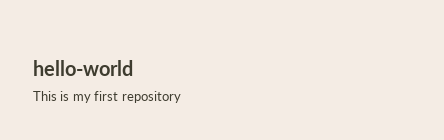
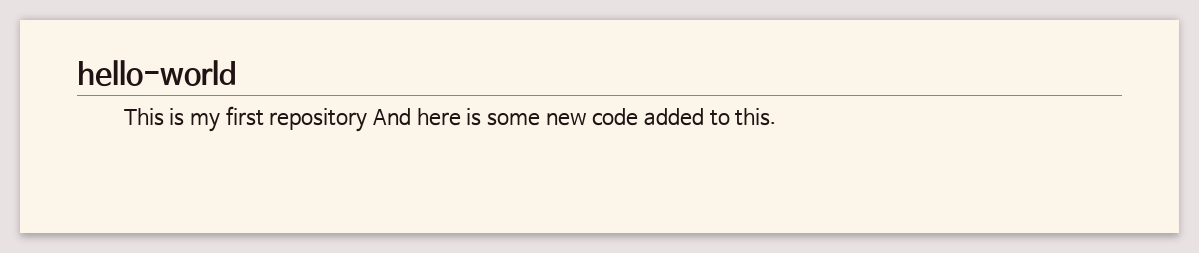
(181, 97) none -> [373,108,777,126] And here is some new code added to this.

